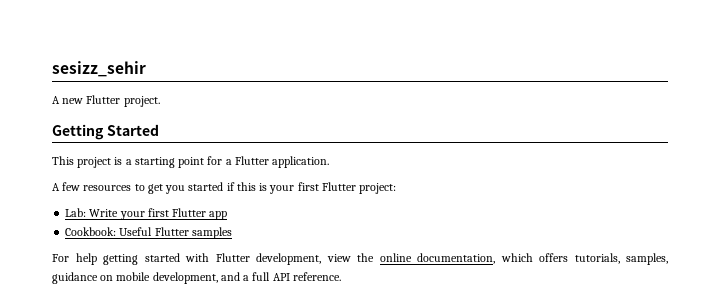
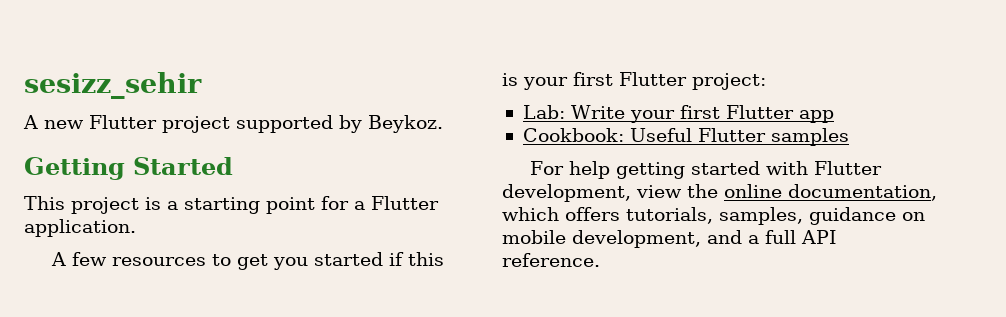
[123,96,160,107] project. -> [162,115,443,133] project supported by Beykoz.

